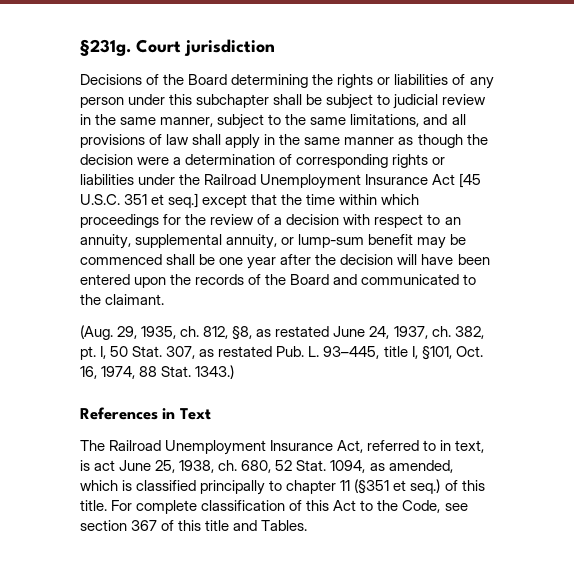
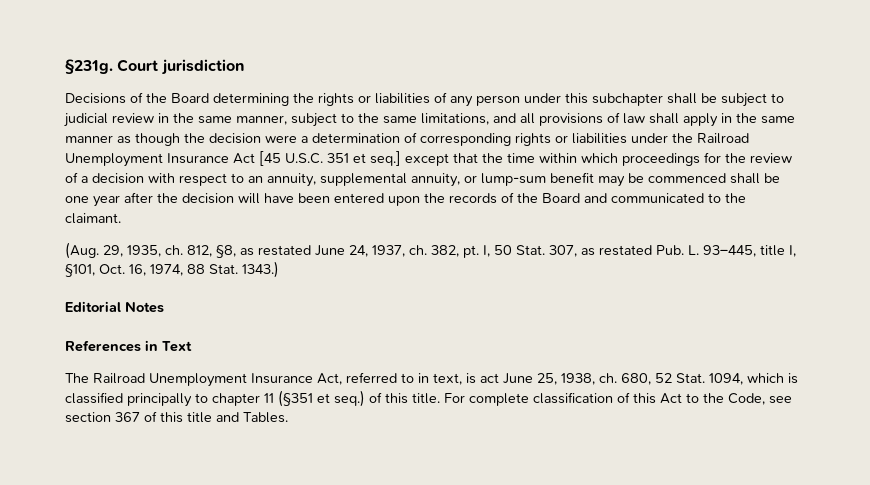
(235, 372) none -> [65,301,164,313] // Editorial Notes
[369,460,453,473] as amended, -> (743, 379) none

